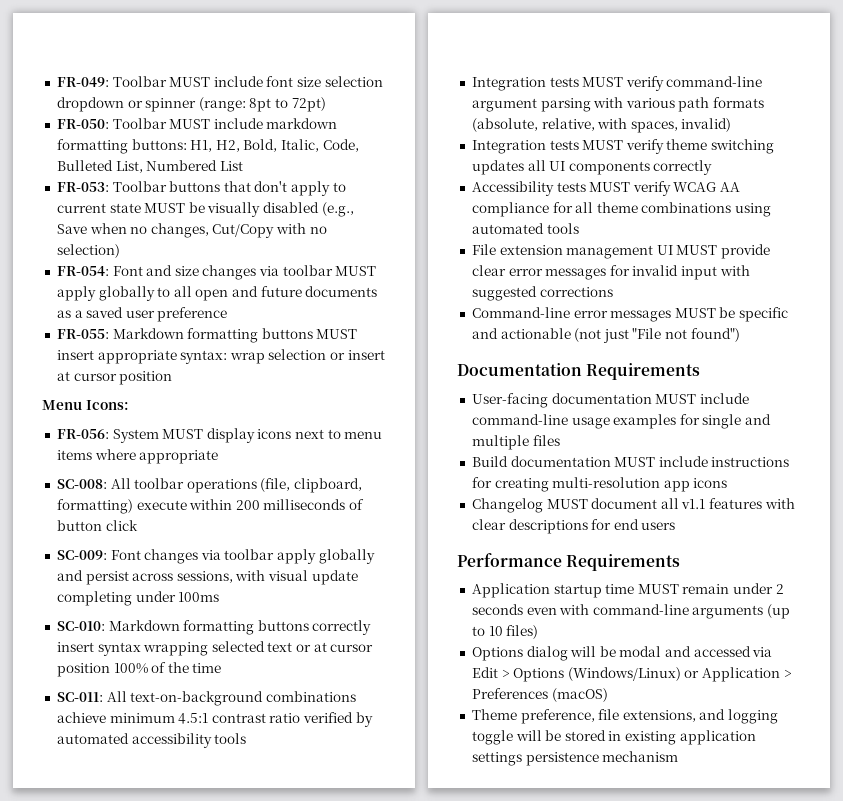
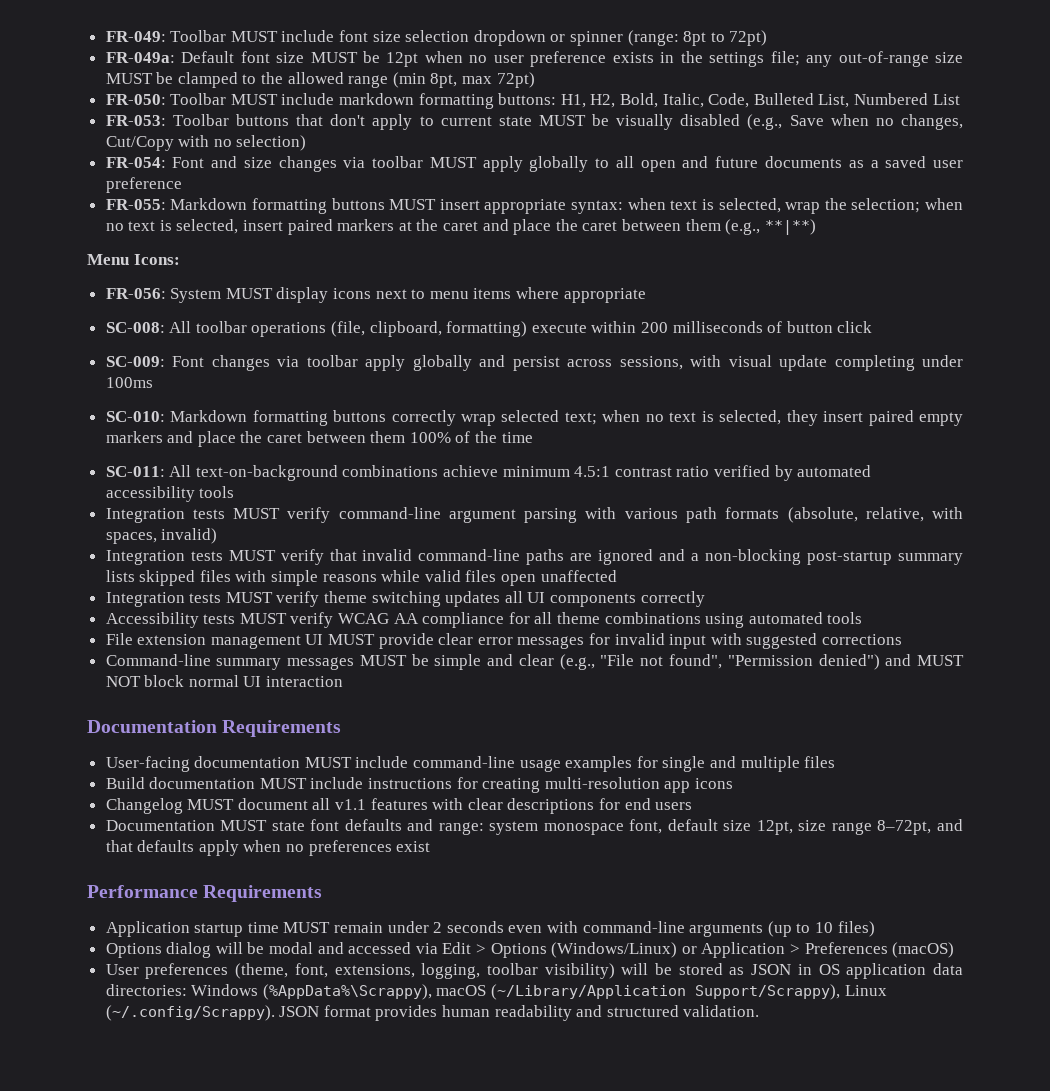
(326, 104) none -> [105,51,963,67] [105,72,535,88] // FR-049a: Default font size MUST be 12pt when no user preference exists in the settings file; any out-of-range size MUST be clamped to the allowed range (min 8pt, max 72pt)
[229,349,385,364] [56,371,173,385] wrap selection or insert at cursor position -> [627,198,963,214] [105,219,816,235] when text is selected, wrap the selection; when no text is selected, insert paired markers at the caret and place the caret between them (e.g., **|**)
[56,641,374,656] [56,663,110,677] insert syntax wrapping selected text or at cursor position -> [460,410,963,426] [105,431,406,447] wrap selected text; when no text is selected, they insert paired empty markers and place the caret between them
(732, 125) none -> [105,549,964,565] [105,570,617,586] // Integration tests MUST verify that invalid command-line paths are ignored and a non-blocking post-startup summary lists skipped files with simple reasons while valid files open unaffected
[573,310,608,318] error -> [216,658,282,670] summary
[739,307,789,322] [471,328,740,343] specific and actionable (not just "File not found") -> [434,654,964,670] [105,675,344,687] simple and clear (e.g., "File not found", "Permission denied") and MUST NOT block normal UI interaction
(676, 526) none -> [105,819,963,835] [105,840,431,856] // Documentation MUST state font defaults and range: system monospace font, default size 12pt, size range 8–72pt, and that defaults apply when no preferences exist
[471,709,779,724] [471,730,756,745] [471,751,679,766] Theme preference, file extensions, and logging toggle will be stored in existing application settings persistence mechanism -> [105,963,963,979] [105,984,887,1000] [105,1005,760,1021] User preferences (theme, font, extensions, logging, toolbar visibility) will be stored as JSON in OS application data directories: Windows (%AppData%\Scrappy), macOS (~/Library/Application Support/Scrappy), Linux (~/.config/Scrappy). JSON format provides human readability and structured validation.

